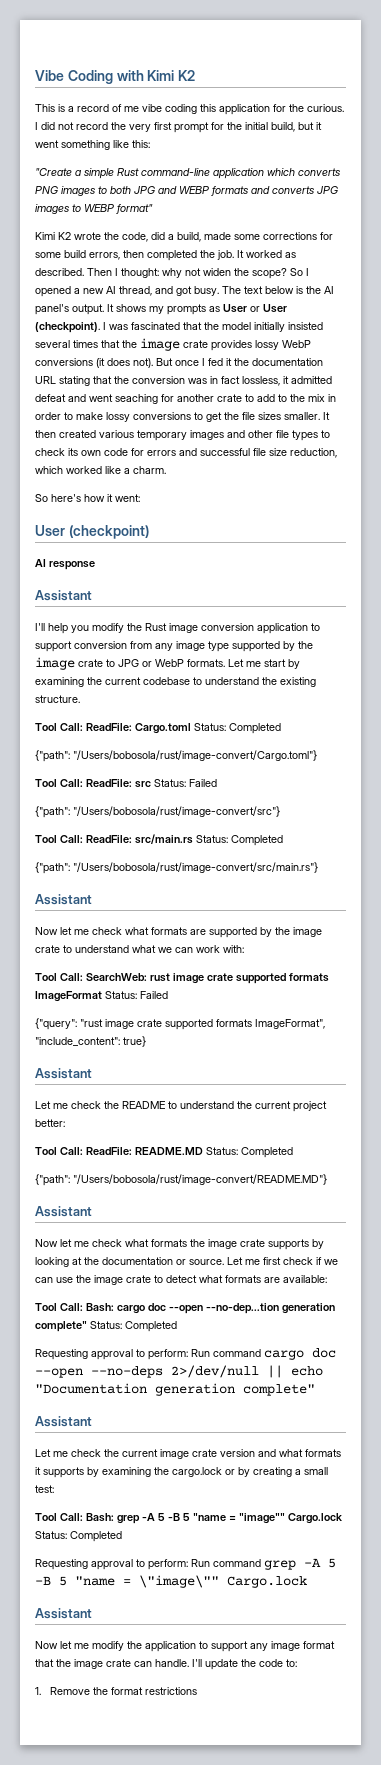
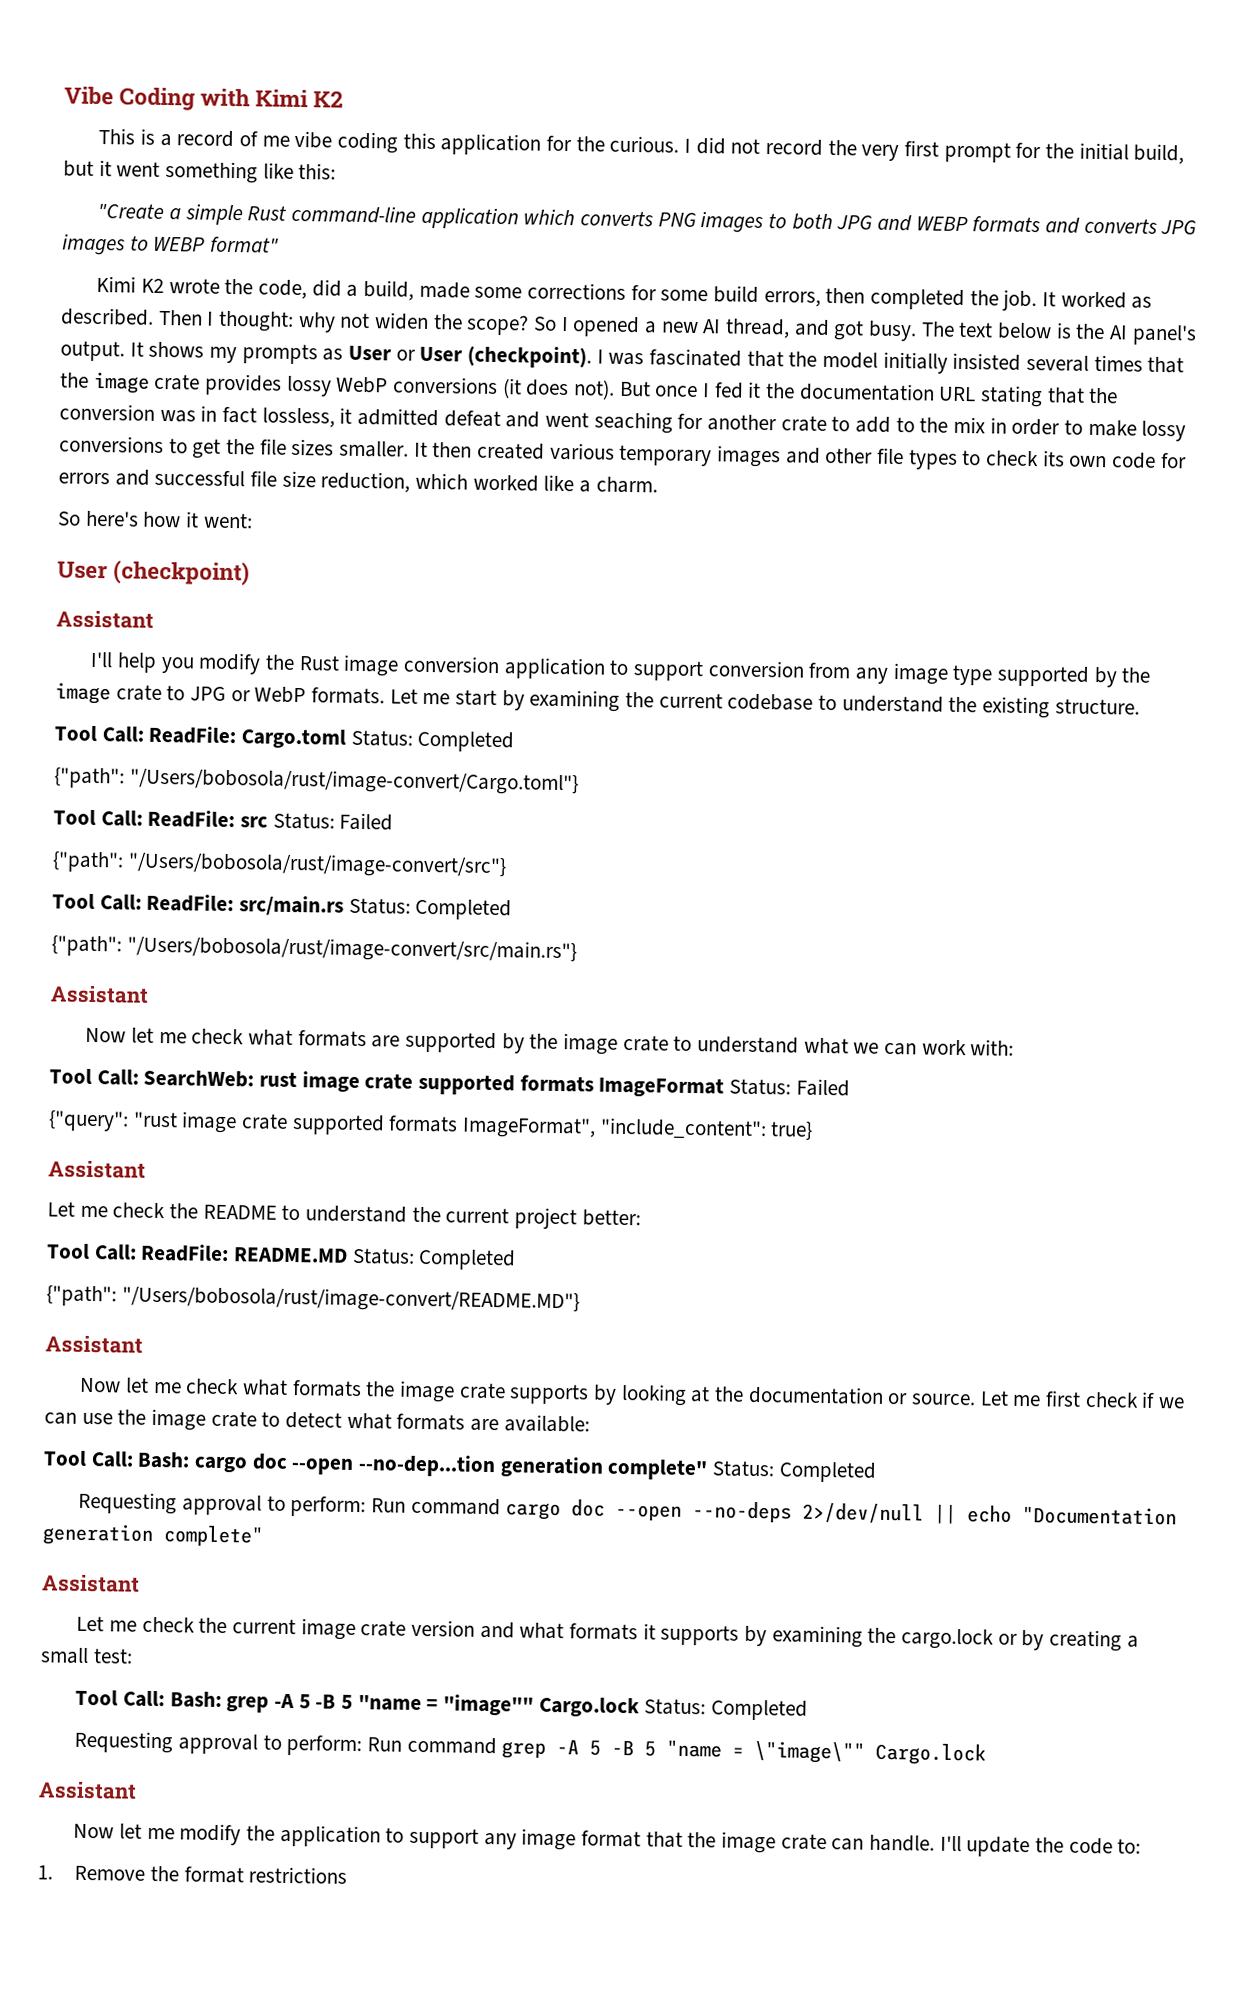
[35,559,95,570] // AI response -> (251, 573) none

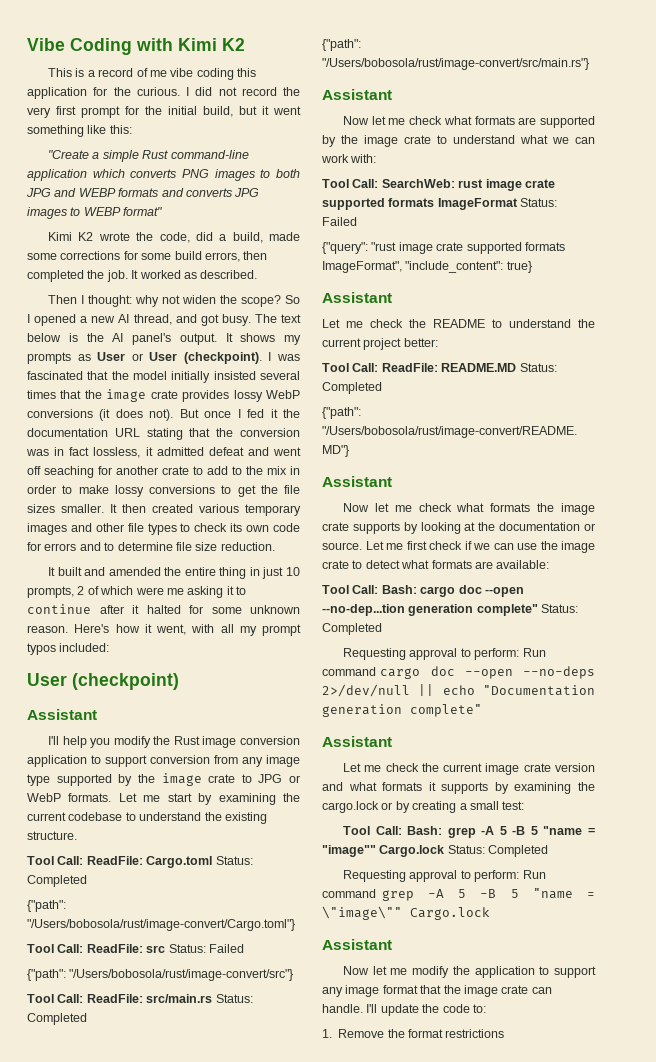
(154, 316) none -> (258, 274) //
(590, 419) none -> [27,466,41,475] off
[154,469,658,494] [57,510,253,529] successful file size reduction, which worked like a charm. // So here's how it went: -> [104,542,275,551] [48,567,300,579] [27,586,246,598] [27,604,300,614] [27,624,301,636] [27,643,110,655] to determine file size reduction. // It built and amended the entire thing in just 10 prompts, 2 of which were me asking it to continue after it halted for some unknown reason. Here's how it went, with all my prompt typos included:

